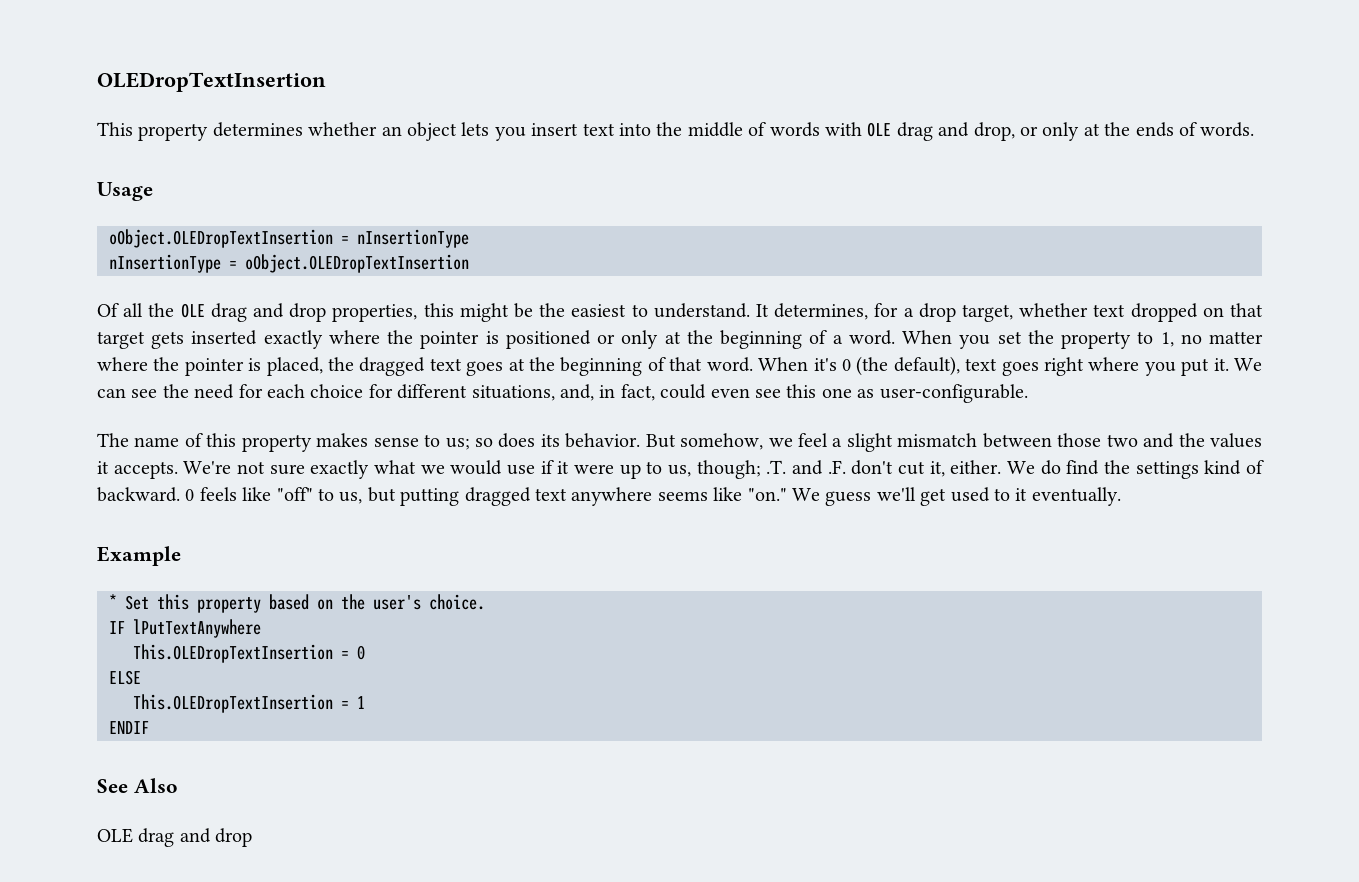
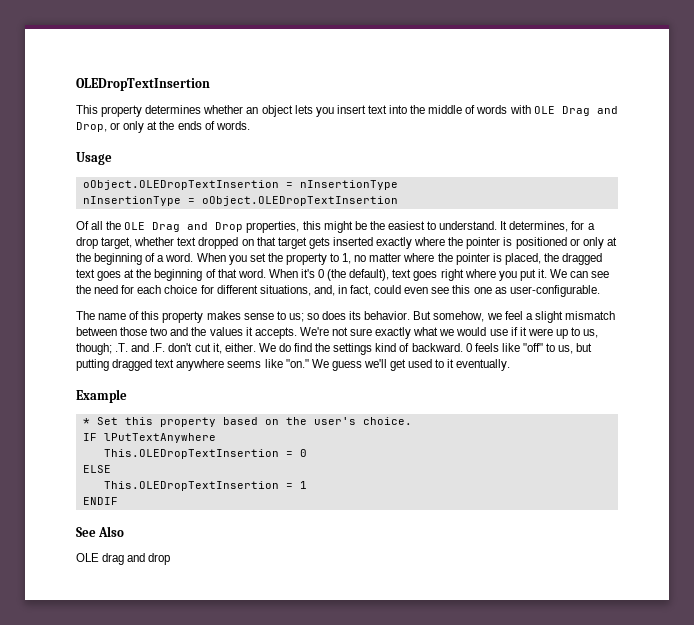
[896,122,1015,141] drag and drop, -> [561,106,618,116] [76,122,107,132] Drag and Drop,
[210,303,327,322] drag and drop -> [152,222,244,232] Drag and Drop

